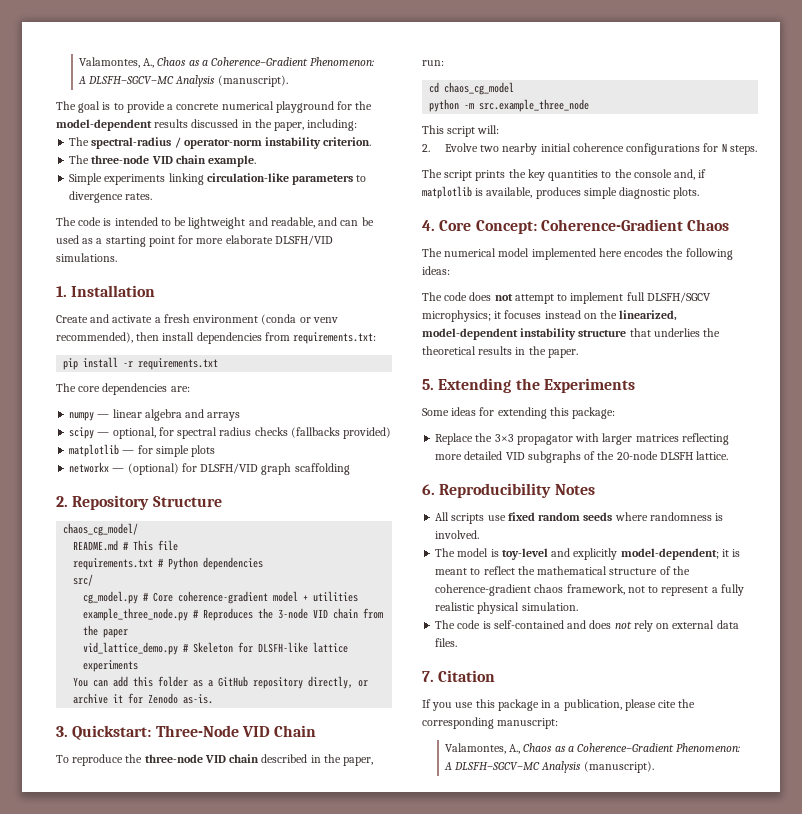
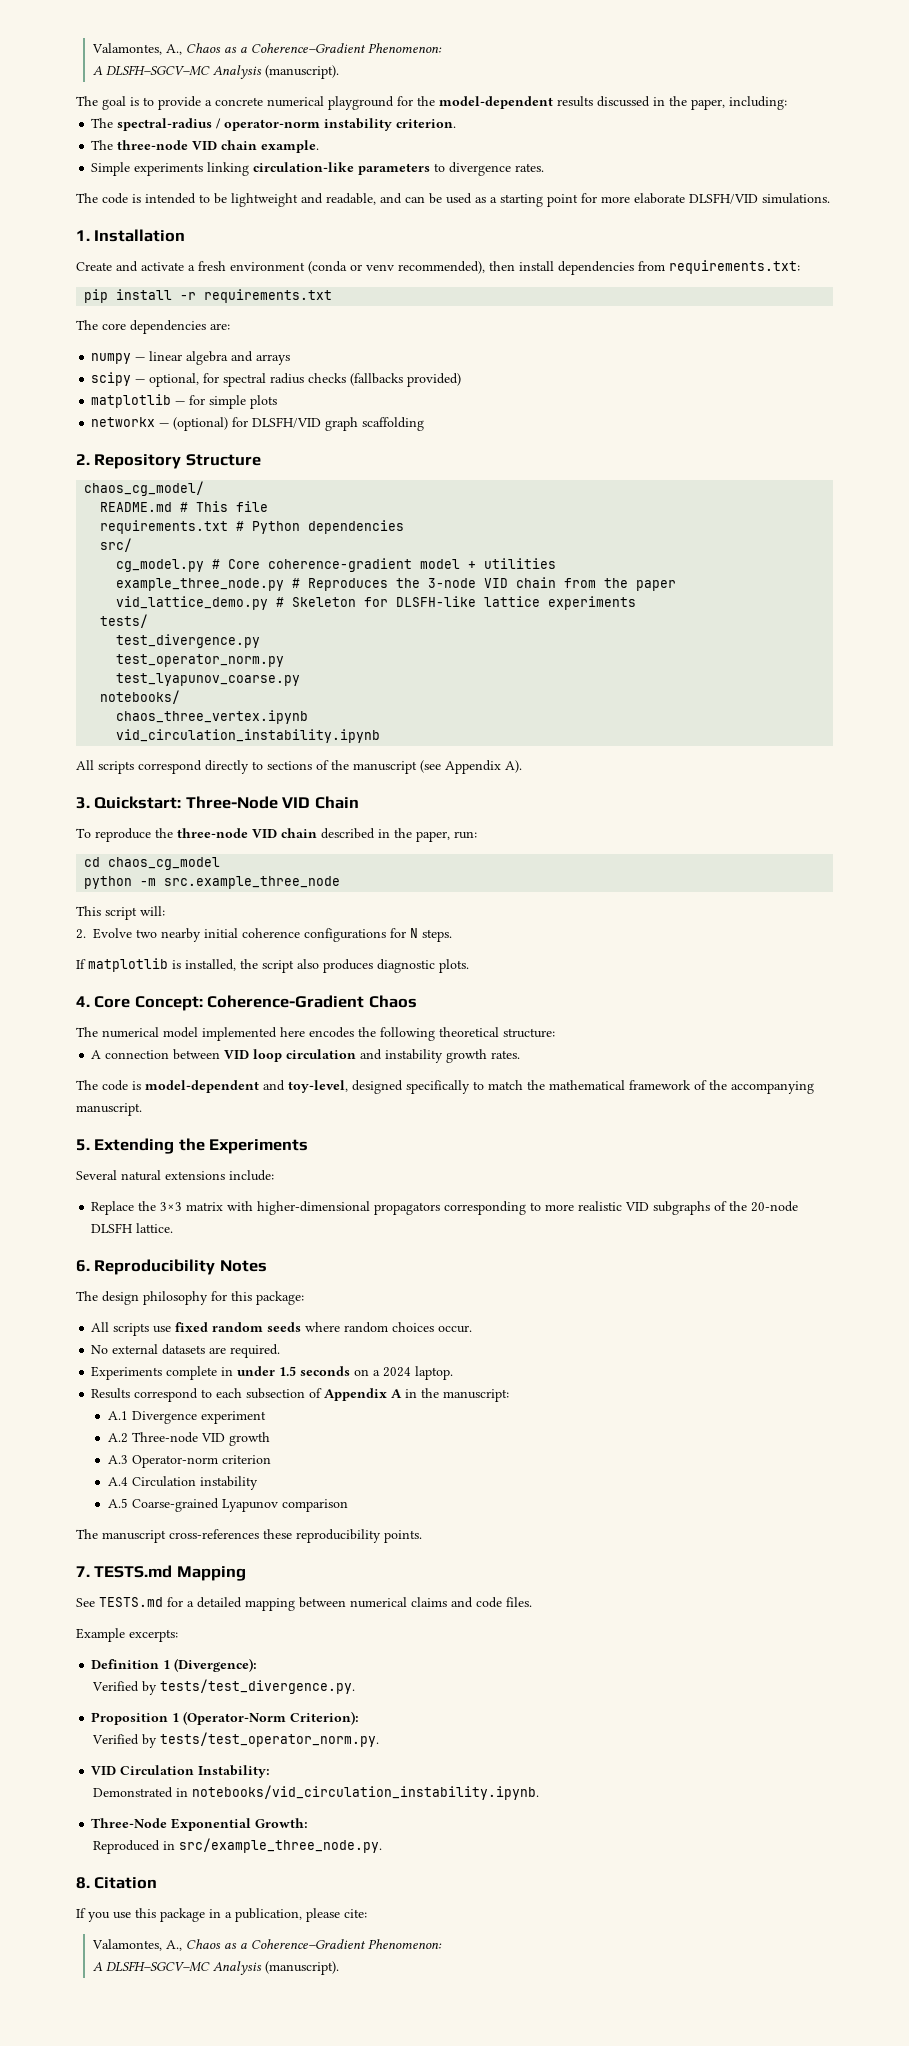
[73,676,369,689] [73,693,214,704] You can add this folder as a GitHub repository directly, or archive it for Zenodo as-is. -> [100,614,149,628] [116,634,261,648] [116,654,285,667] [116,673,301,686] [100,690,181,704] [116,710,309,724] [116,729,381,743] [76,760,522,774] tests/ // test_divergence.py // test_operator_norm.py // test_lyapunov_coarse.py // notebooks/ // chaos_three_vertex.ipynb // vid_circulation_instability.ipynb // All scripts correspond directly to sections of the manuscript (see Appendix A).
[422,169,707,181] [422,186,617,199] The script prints the key quantities to the console and, if matplotlib is available, produces simple -> [76,958,373,973] If matplotlib is installed, the script also produces
[422,266,450,275] [422,292,711,304] [422,310,678,322] [422,328,721,340] [422,346,578,358] [422,378,635,393] [422,407,616,419] [435,433,729,445] [435,451,503,460] ideas: // The code does not attempt to implement full DLSFH/SGCV microphysics; it focuses instead on the linearized, model-dependent instability structure that underlies the theoretical results in the paper. // 5. Extending the Experiments // Some ideas for extending this package: // Replace the 3×3 propagator with larger matrices reflecting more detailed -> [439,1027,555,1038] [91,1049,521,1063] [76,1080,814,1094] [76,1103,142,1116] [76,1138,309,1154] [76,1170,274,1181] [91,1201,623,1215] theoretical structure: // A connection between VID loop circulation and instability growth rates. // The code is model-dependent and toy-level, designed specifically to match the mathematical framework of the accompanying manuscript. // 5. Extending the Experiments // Several natural extensions include: // Replace the 3×3 matrix with higher-dimensional propagators corresponding to more realistic
(595, 489) none -> [76,1291,304,1305] // The design philosophy for this package:
[649,512,724,521] [435,530,480,539] [435,548,741,560] [435,566,690,575] [435,584,744,596] [435,602,578,614] [435,620,739,632] [435,638,458,647] [422,671,434,682] randomness is involved. // The model is toy-level and explicitly model-dependent; it is meant to reflect the mathematical structure of the coherence-gradient chaos framework, not to represent a fully realistic physical simulation. // The code is self-contained and does not rely on external data files. // 7. -> [344,1322,473,1333] [91,1344,281,1358] [91,1366,454,1380] [91,1388,510,1402] [107,1411,266,1424] [107,1432,270,1446] [107,1455,271,1468] [107,1476,258,1490] [107,1498,348,1512] [76,1529,422,1543] [76,1565,246,1581] [76,1597,532,1611] [76,1628,178,1642] [91,1658,258,1672] [91,1679,355,1695] [91,1711,360,1725] [91,1732,379,1748] [91,1765,271,1778] [92,1785,539,1800] [91,1818,309,1831] [92,1838,382,1854] [76,1877,90,1889] random choices occur. // No external datasets are required. // Experiments complete in under 1.5 seconds on a 2024 laptop. // Results correspond to each subsection of Appendix A in the manuscript: // A.1 Divergence experiment // A.2 Three-node VID growth // A.3 Operator-norm criterion // A.4 Circulation instability // A.5 Coarse-grained Lyapunov comparison // The manuscript cross-references these reproducibility points. // 7. TESTS.md Mapping // See TESTS.md for a detailed mapping between numerical claims and code files. // Example excerpts: // Definition 1 (Divergence): // Verified by tests/test_divergence.py. // Proposition 1 (Operator-Norm Criterion): // Verified by tests/test_operator_norm.py. // VID Circulation Instability: // Demonstrated in notebooks/vid_circulation_instability.ipynb. // Three-Node Exponential Growth: // Reproduced in src/example_three_node.py. // 8.
[658,699,696,708] [422,717,559,729] cite the corresponding manuscript: -> [344,1909,367,1918] cite:

